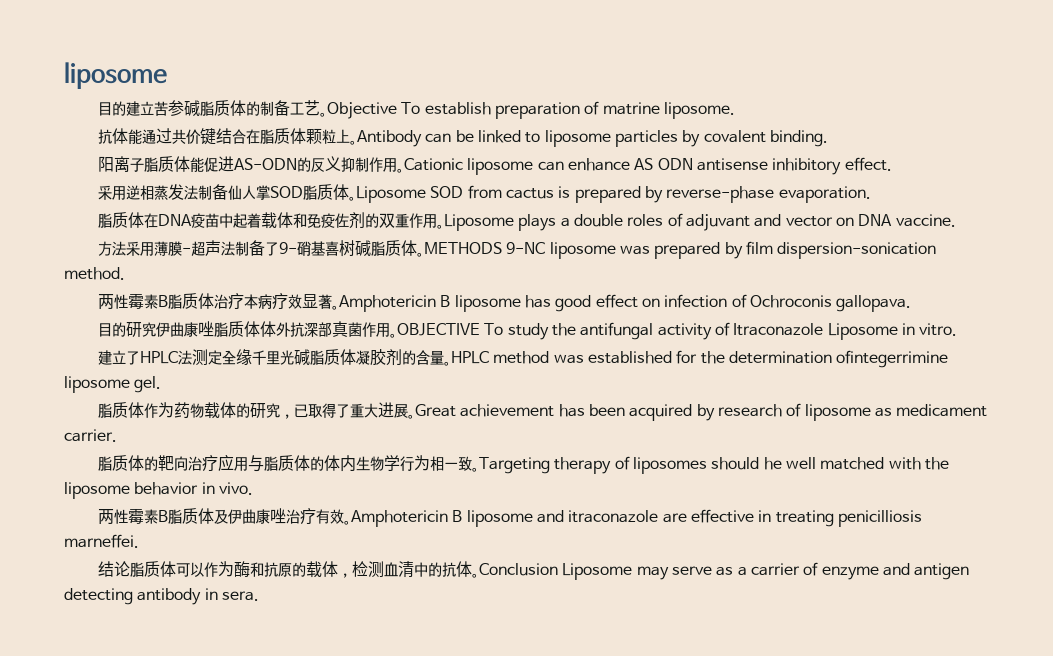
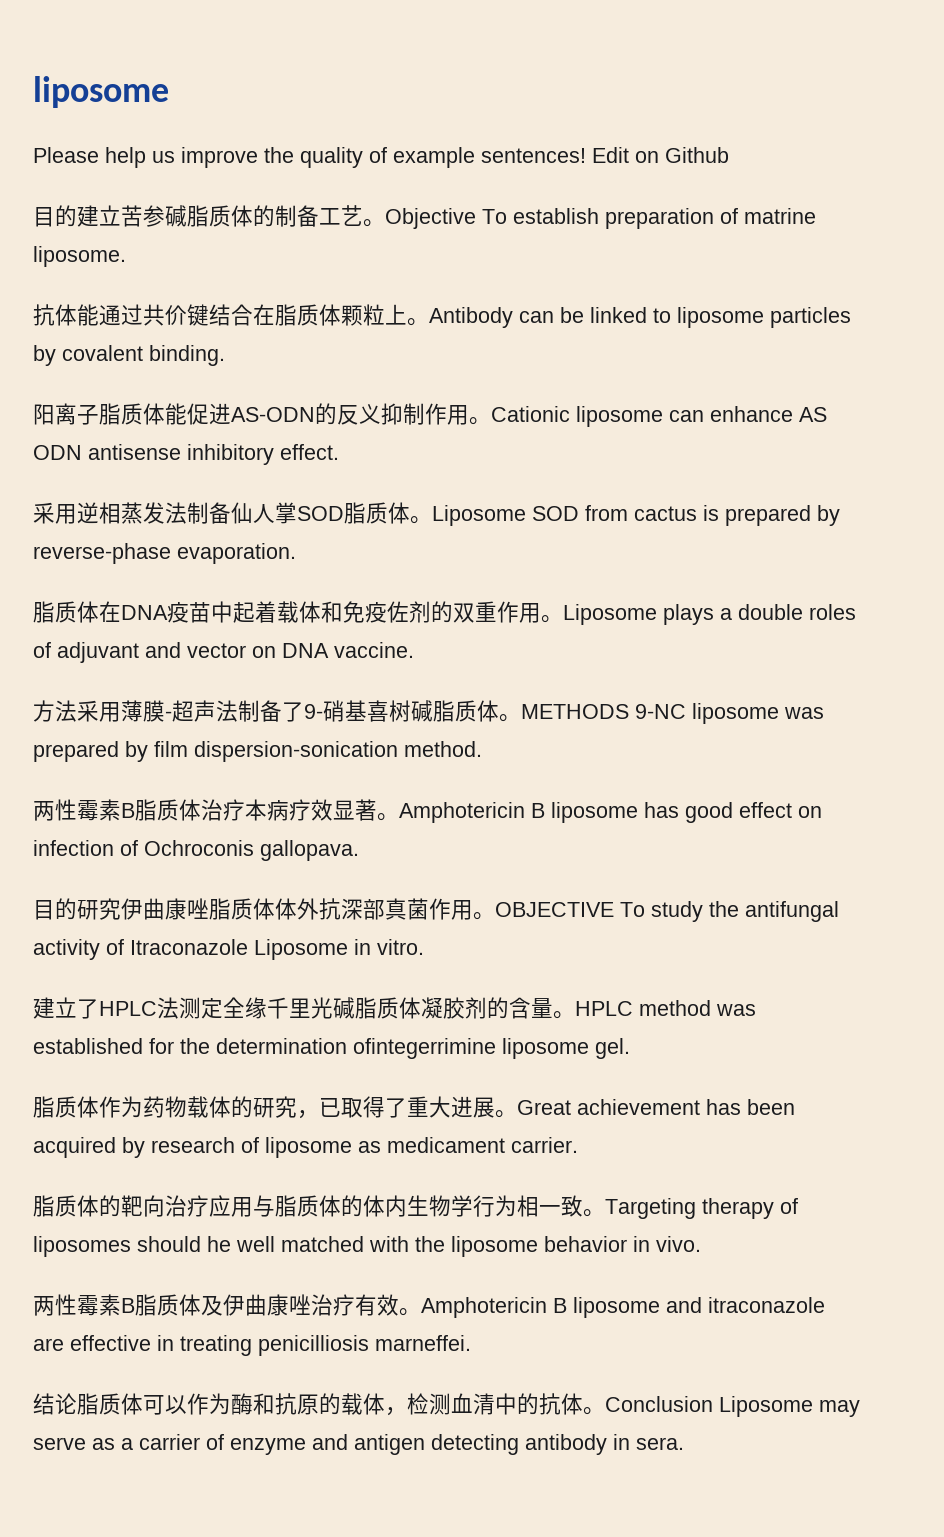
[64,62,167,89] liposome -> [33,76,169,108] [33,147,729,168] liposome // Please help us improve the quality of example sentences! Edit on Github

